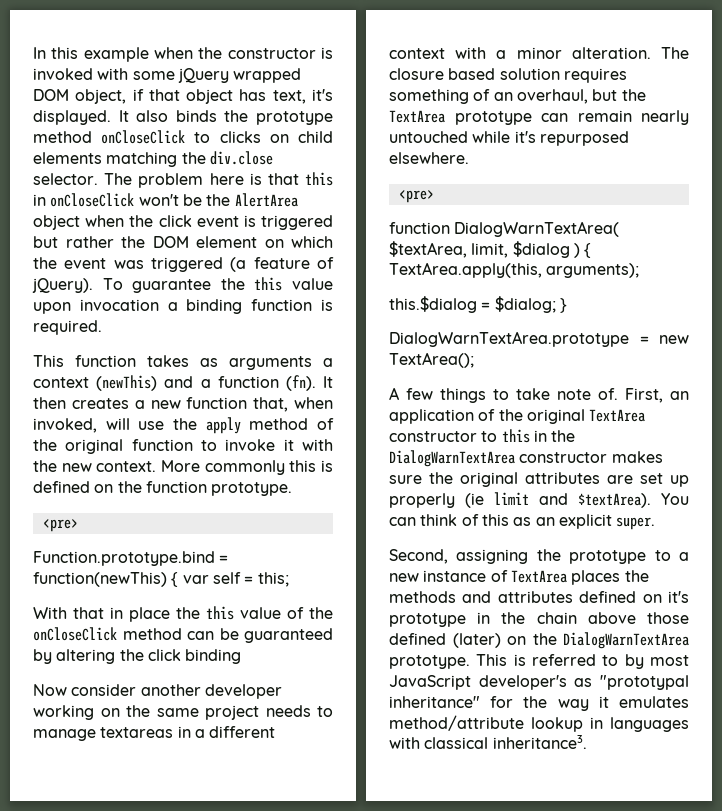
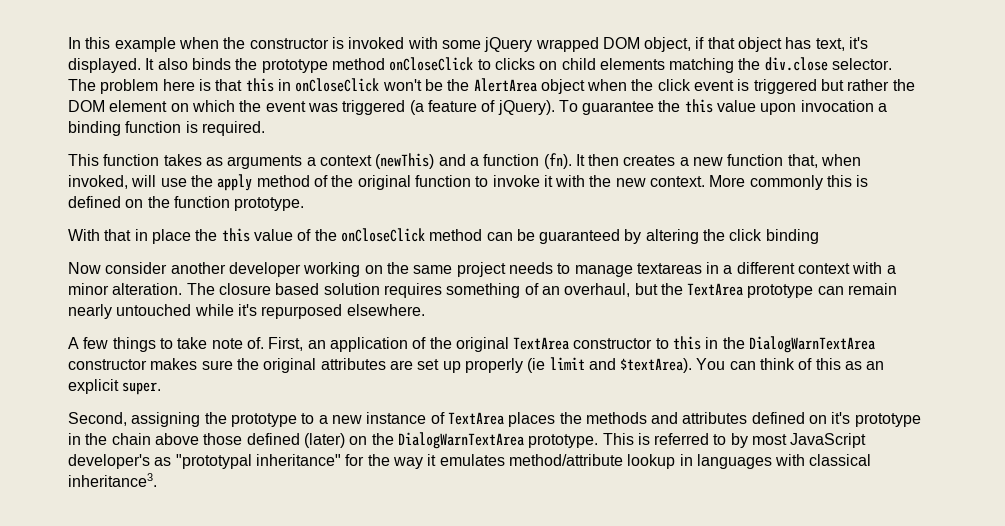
[42,519,78,532] [33,551,229,566] [33,572,289,587] // <pre> // Function.prototype.bind = function(newThis) { var self = this; -> (305, 204) none
[398,190,434,203] [389,221,620,237] [389,241,592,258] [389,262,640,278] [389,296,567,313] [389,331,689,347] [389,352,474,368] // <pre> // function DialogWarnTextArea( $textArea, limit, $dialog ) { TextArea.apply(this, arguments); // this.$dialog = $dialog; } // DialogWarnTextArea.prototype = new TextArea(); -> (425, 310) none

